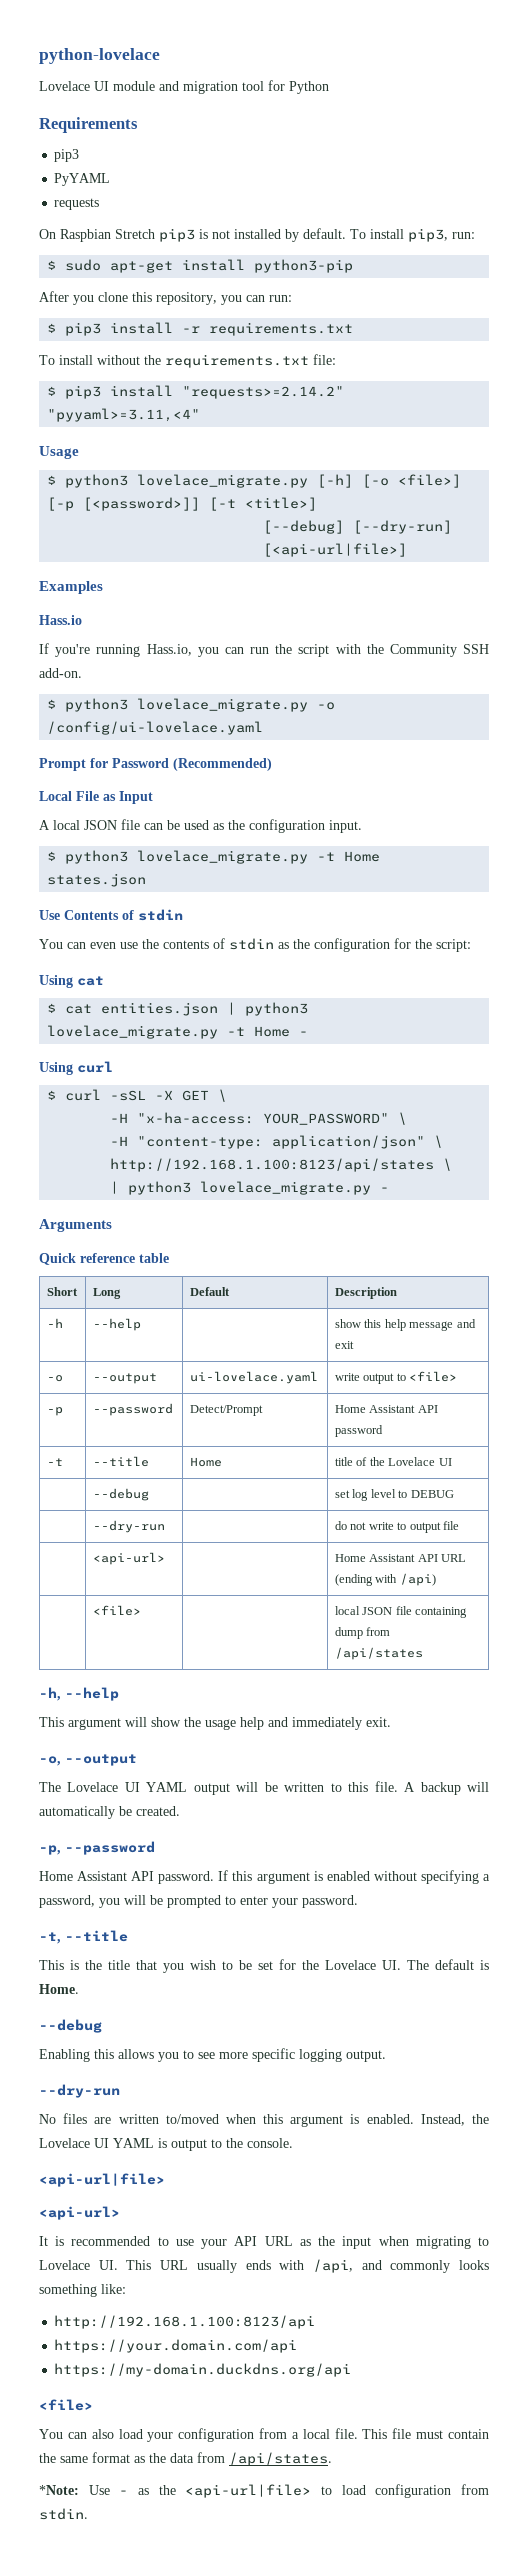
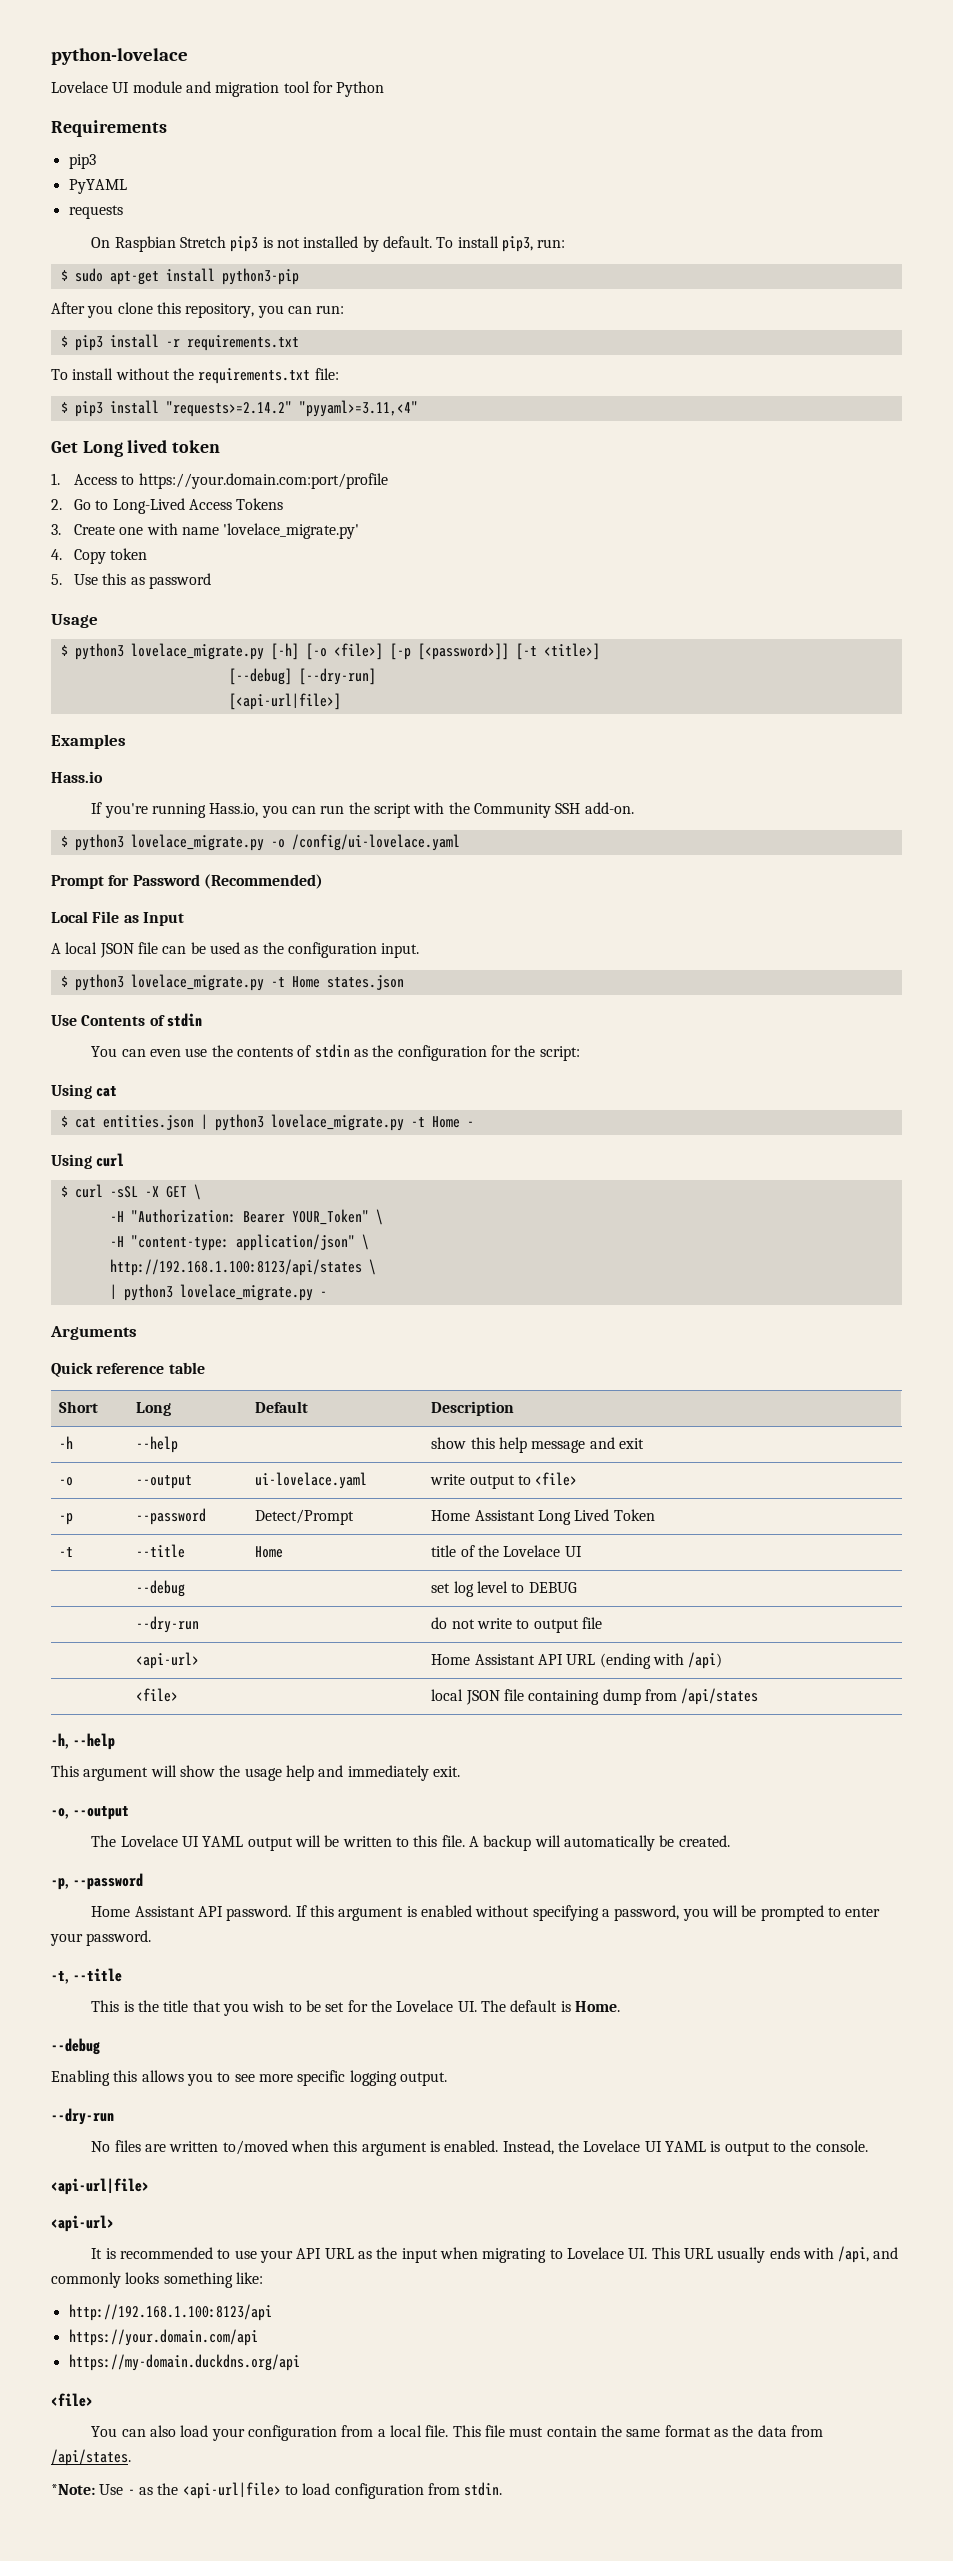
(201, 415) none -> [51,440,221,457] [51,473,388,489] [51,498,284,514] [51,523,360,539] [51,548,148,564] [51,573,212,589] // Get Long lived token // 1. Access to https://your.domain.com:port/profile // 2. Go to Long-Lived Access Tokens // 3. Create one with name 'lovelace_migrate.py' // 4. Copy token // 5. Use this as password
[137,1112,390,1125] "x-ha-access: YOUR_PASSWORD" -> [130,1209,369,1225] "Authorization: Bearer YOUR_Token"
[417,1405,438,1413] [334,1425,383,1437] API password -> [538,1509,655,1525] Long Lived Token

